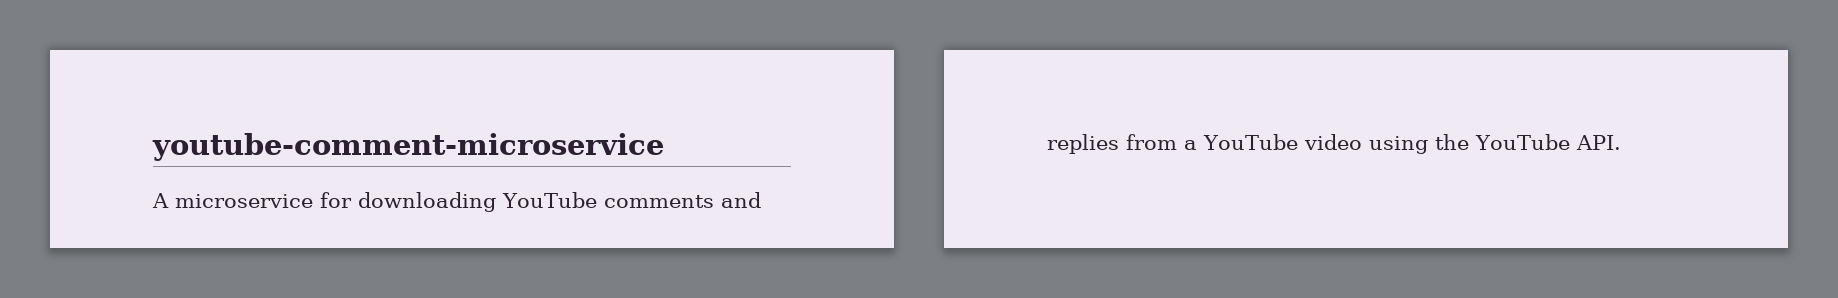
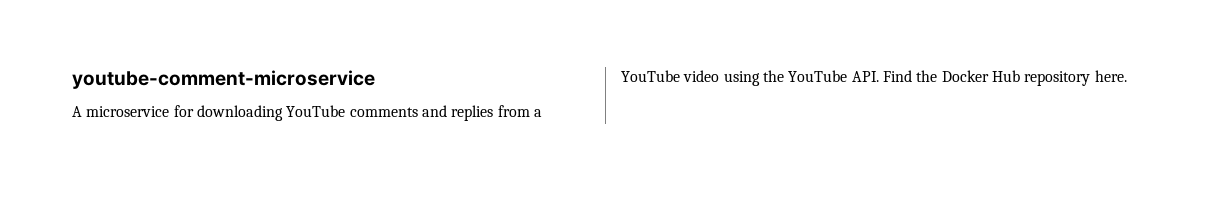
(1621, 142) none -> [882,70,1127,86] Find the Docker Hub repository here.

